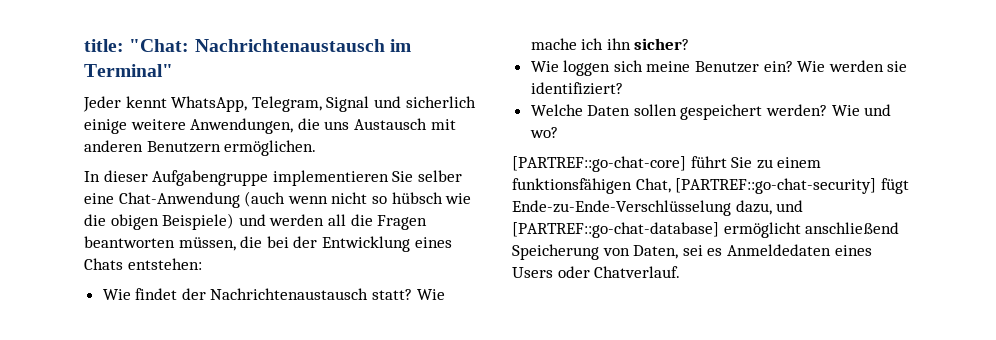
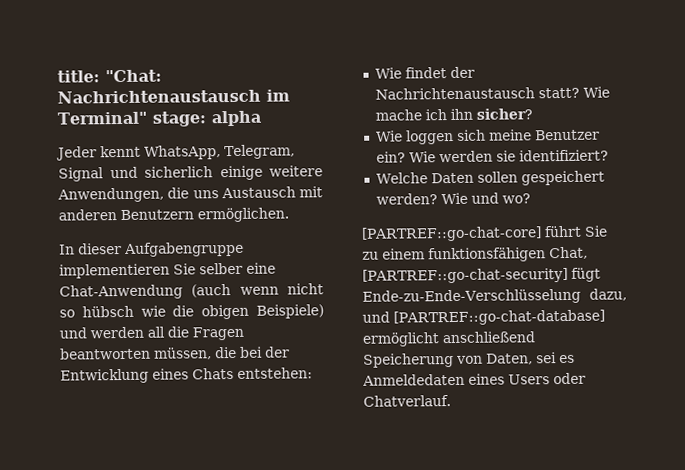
(173, 70) none -> [151,110,262,127] stage: alpha

